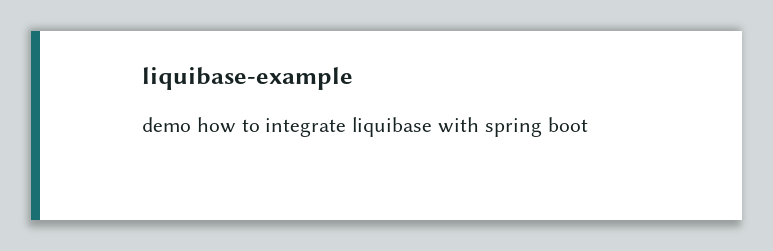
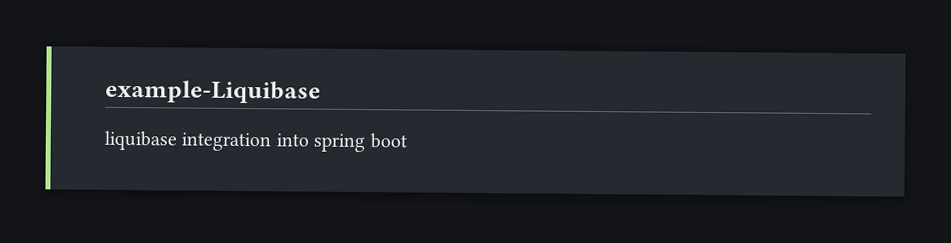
[142,67,353,90] [142,117,480,137] liquibase-example // demo how to integrate liquibase with -> [105,79,321,104] [104,130,309,152] example-Liquibase // liquibase integration into

